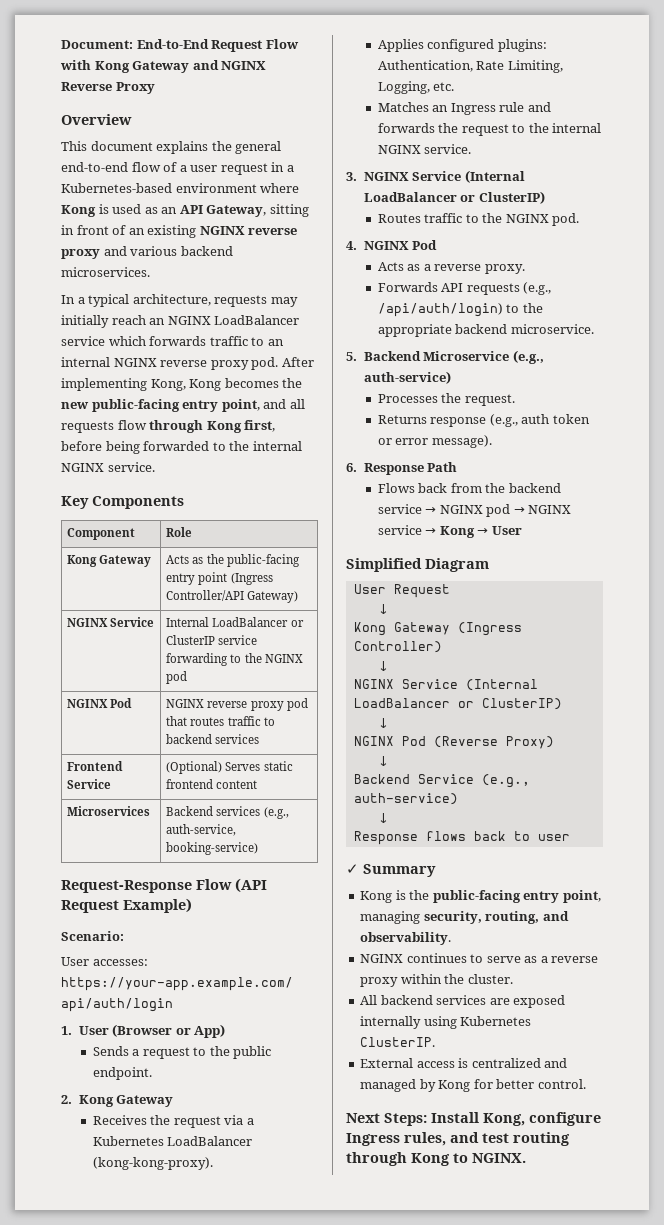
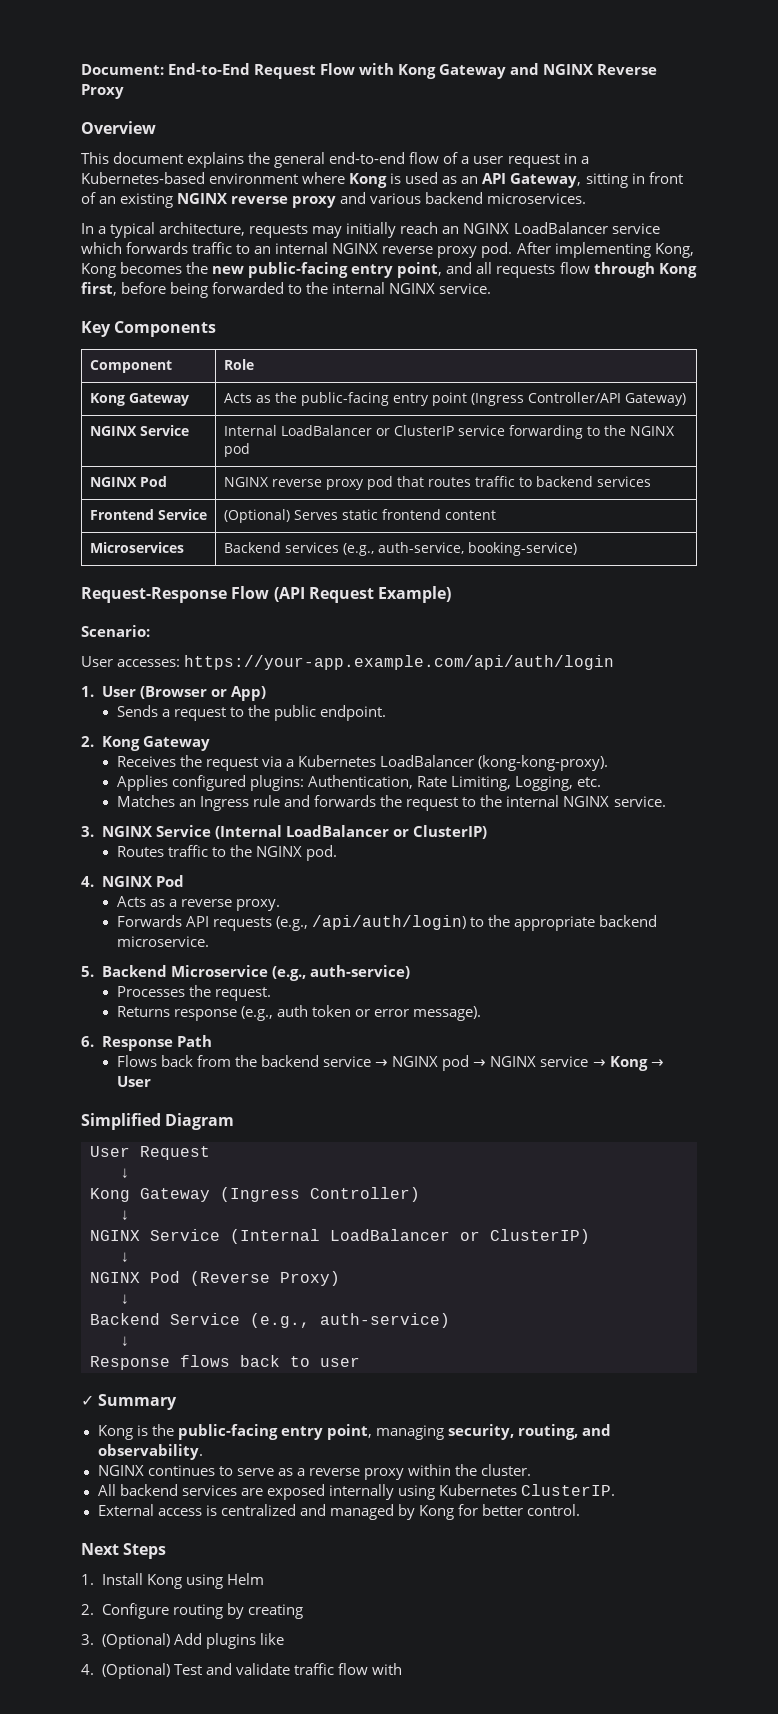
[384,1112,601,1126] [346,1132,570,1146] [346,1152,526,1166] Steps: Install Kong, configure Ingress rules, and test routing through Kong to NGINX. -> [123,1543,167,1559] [81,1573,264,1589] [81,1603,303,1619] [81,1633,284,1649] [81,1663,402,1679] Steps // 1. Install Kong using Helm // 2. Configure routing by creating // 3. (Optional) Add plugins like // 4. (Optional) Test and validate traffic flow with

